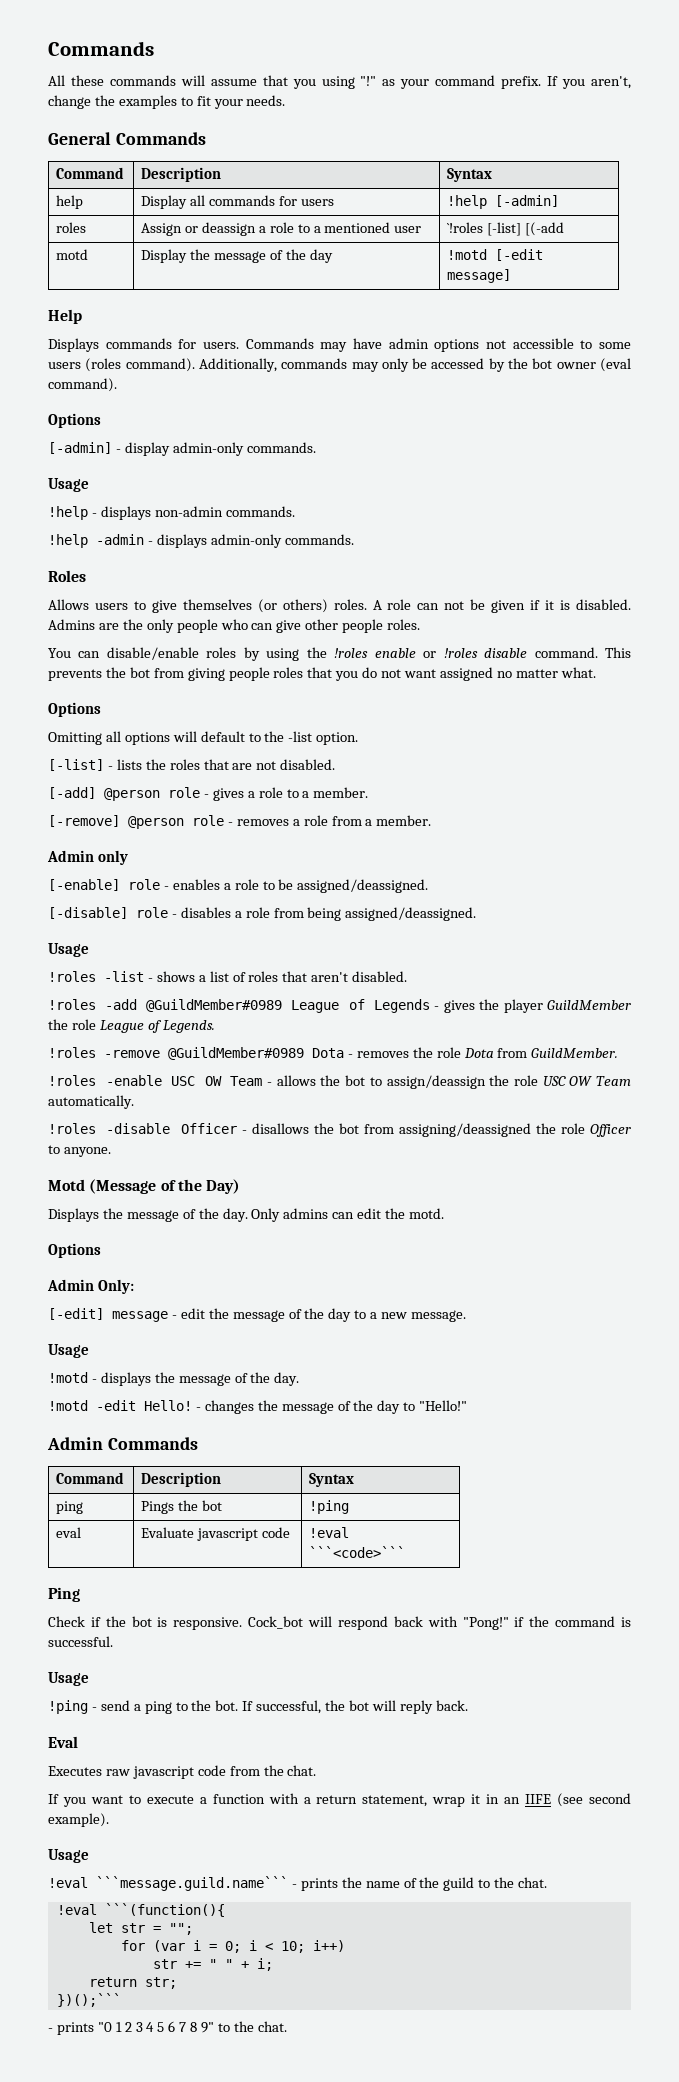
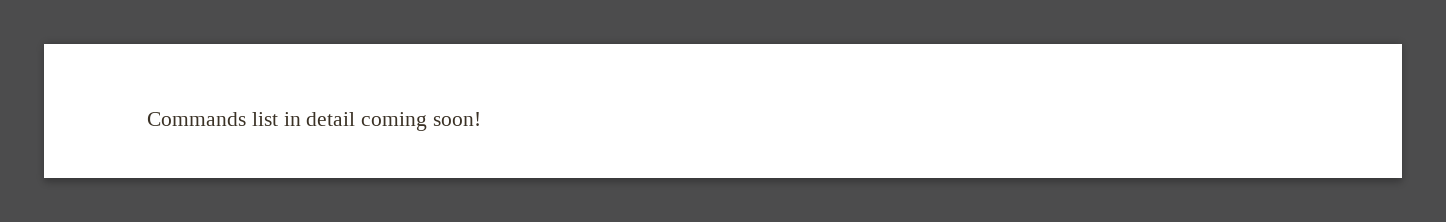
[48,41,154,56] [48,75,631,89] [48,95,286,109] [48,132,206,145] [56,167,125,179] [141,167,222,182] [447,168,493,182] [56,195,84,209] [141,195,334,209] [447,195,560,209] [56,222,87,233] [141,222,422,236] [447,222,564,236] [56,249,89,260] [141,249,333,263] [447,249,544,261] [447,269,512,283] [48,309,82,324] [48,338,631,352] [48,358,632,372] [48,378,117,392] [48,413,101,428] [48,442,316,456] [48,478,89,492] [48,506,295,520] [48,534,354,548] [48,570,86,582] [48,599,631,613] [48,619,421,633] [48,647,631,661] [48,667,596,681] [48,702,101,717] [48,731,359,745] [48,759,336,771] [48,787,369,801] [48,815,432,829] [47,850,128,865] [48,879,429,893] [48,907,477,921] [48,943,89,957] [48,971,408,982] [48,999,631,1013] [48,1019,215,1033] [48,1047,619,1060] [48,1075,631,1089] [48,1095,134,1109] [48,1123,632,1137] [48,1145,111,1157] [48,1179,241,1194] [48,1208,445,1222] [48,1243,101,1258] [47,1279,134,1294] [48,1308,467,1322] [48,1344,89,1358] [48,1372,300,1386] [48,1400,468,1414] [47,1437,198,1450] [56,1472,125,1484] [141,1472,222,1487] [309,1473,355,1487] [56,1501,84,1514] [141,1500,222,1514] [309,1500,350,1514] [56,1527,82,1538] [141,1527,290,1541] [309,1527,350,1538] [309,1546,406,1558] [48,1587,80,1602] [48,1616,632,1630] [48,1636,113,1647] [48,1672,89,1686] [48,1700,468,1714] [48,1736,78,1748] [48,1765,317,1779] [48,1793,631,1807] [48,1813,109,1827] [48,1849,89,1863] [48,1876,548,1891] [56,1903,225,1917] [88,1922,193,1935] [120,1940,345,1953] [152,1958,273,1971] [88,1977,177,1989] [56,1993,121,2007] [48,2021,287,2035] Commands // All these commands will assume that you using "!" as your command prefix. If you aren't, change the examples to fit your needs. // General Commands // Command | Description | Syntax // help | Display all commands for users | !help [-admin] // roles | Assign or deassign a role to a mentioned user | `!roles [-list] [(-add // motd | Display the message of the day | !motd [-edit message] // Help // Displays commands for users. Commands may have admin options not accessible to some users (roles command). Additionally, commands may only be accessed by the bot owner (eval command). // Options // [-admin] - display admin-only commands. // Usage // !help - displays non-admin commands. // !help -admin - displays admin-only commands. // Roles // Allows users to give themselves (or others) roles. A role can not be given if it is disabled. Admins are the only people who can give other people roles. // You can disable/enable roles by using the !roles enable or !roles disable command. This prevents the bot from giving people roles that you do not want assigned no matter what. // Options // Omitting all options will default to the -list option. // [-list] - lists the roles that are not disabled. // [-add] @person role - gives a role to a member. // [-remove] @person role - removes a role from a member. // Admin only // [-enable] role - enables a role to be assigned/deassigned. // [-disable] role - disables a role from being assigned/deassigned. // Usage // !roles -list - shows a list of roles that aren't disabled. // !roles -add @GuildMember#0989 League of Legends - gives the player GuildMember the role League of Legends. // !roles -remove @GuildMember#0989 Dota - removes the role Dota from GuildMember. // !roles -enable USC OW Team - allows the bot to assign/deassign the role USC OW Team automatically. // !roles -disable Officer - disallows the bot from assigning/deassigned the role Officer to anyone. // Motd (Message of the Day) // Displays the message of the day. Only admins can edit the motd. // Options // Admin Only: // [-edit] message - edit the message of the day to a new message. // Usage // !motd - displays the message of the day. // !motd -edit Hello! - changes the message of the day to "Hello!" // Admin Commands // Command | Description | Syntax // ping | Pings the bot | !ping // eval | Evaluate javascript code | !eval ```<code>``` // Ping // Check if the bot is responsive. Cock_bot will respond back with "Pong!" if the command is successful. // Usage // !ping - send a ping to the bot. If successful, the bot will reply back. // Eval // Executes raw javascript code from the chat. // If you want to execute a function with a return statement, wrap it in an IIFE (see second example). // Usage // !eval ```message.guild.name``` - prints the name of the guild to the chat. // !eval ```(function(){ // let str = ""; // for (var i = 0; i < 10; i++) // str += " " + i; // return str; // })();``` // - prints "0 1 2 3 4 5 6 7 8 9" to the chat. -> [147,112,482,131] Commands list in detail coming soon!

